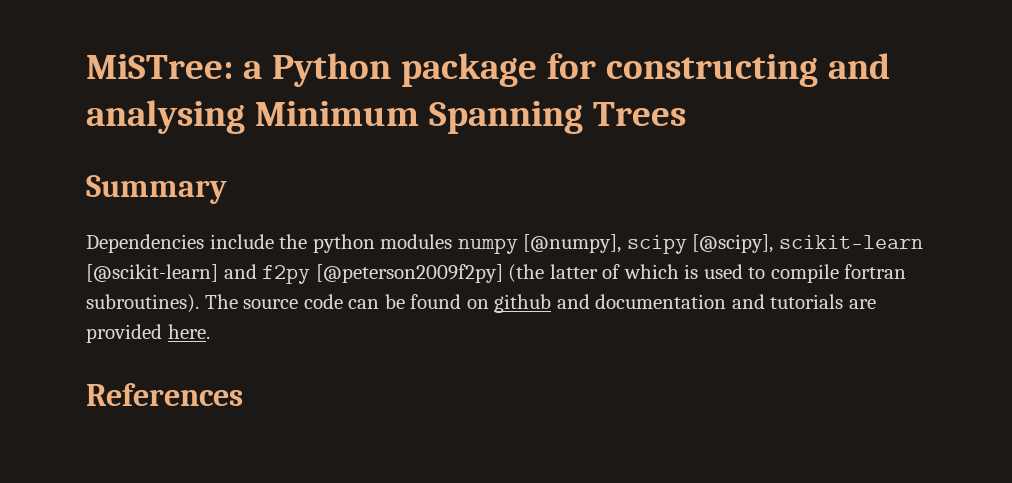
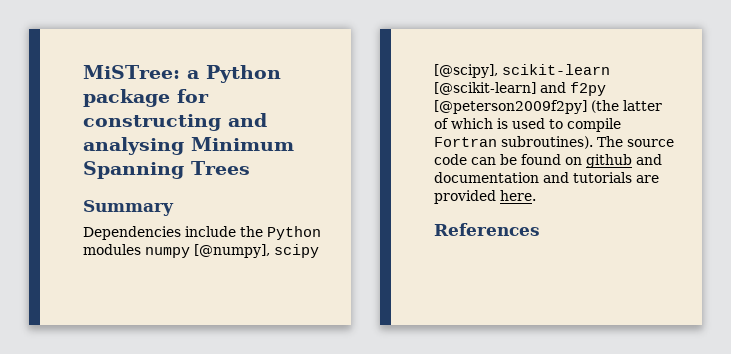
[312,234,375,253] python -> [267,226,321,240] Python
[844,264,907,279] fortran -> [434,137,497,147] Fortran

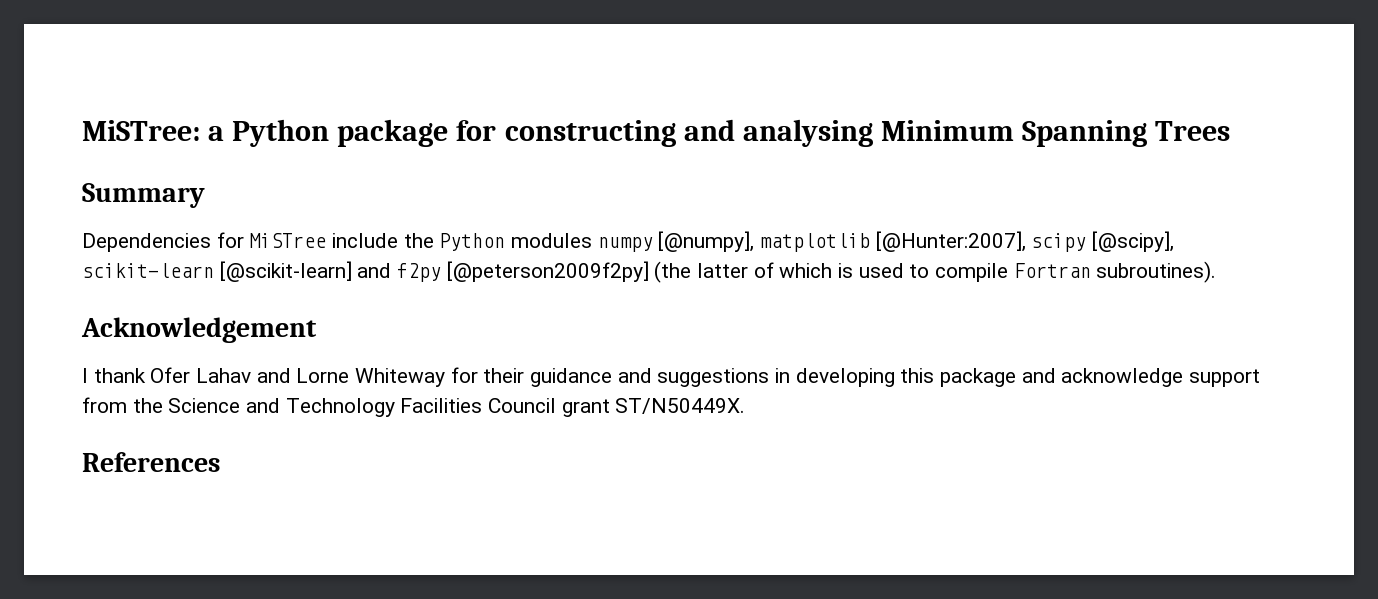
(181, 233) none -> [216,232,327,248] for MiSTree
(270, 251) none -> [760,231,1026,252] matplotlib [@Hunter:2007],
[597,136,674,147] [434,154,662,168] [434,172,659,183] [434,190,536,204] The source code can be found on github and documentation and tutorials are provided here. -> [81,317,317,343] [82,367,1261,387] [82,397,746,417] // Acknowledgement // I thank Ofer Lahav and Lorne Whiteway for their guidance and suggestions in developing this package and acknowledge support from the Science and Technology Facilities Council grant ST/N50449X.

